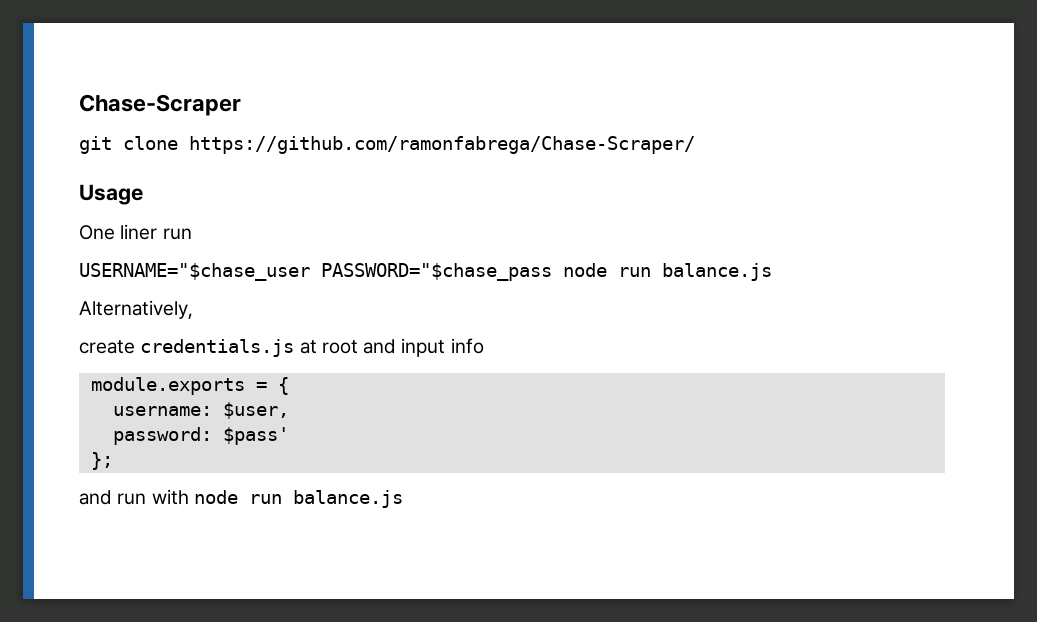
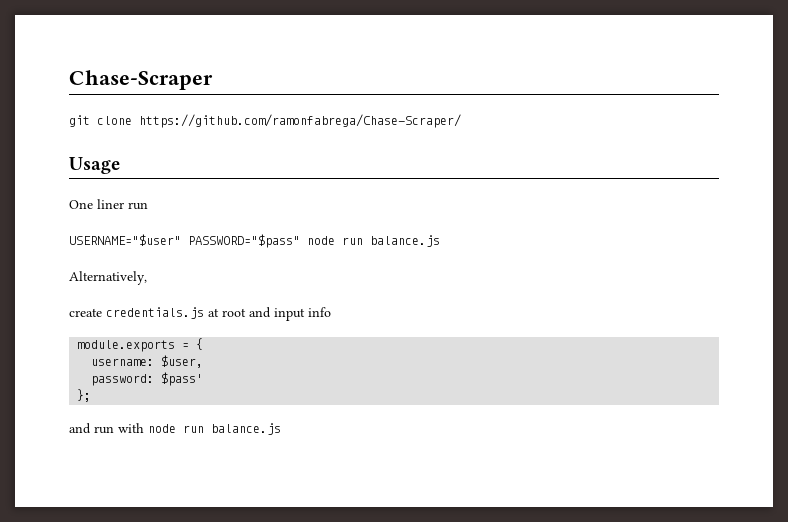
[79,263,552,281] USERNAME="$chase_user PASSWORD="$chase_pass -> [69,234,300,248] USERNAME="$user" PASSWORD="$pass"

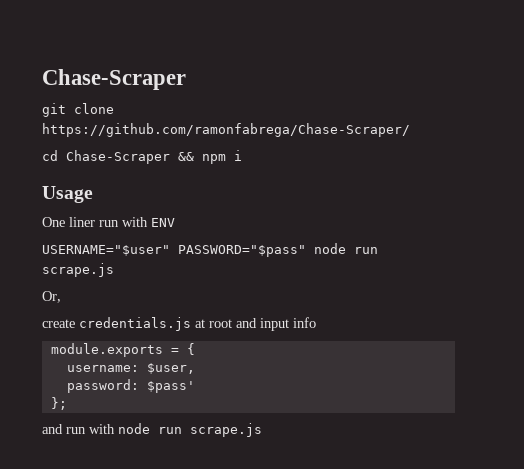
(461, 121) none -> [42,150,242,164] // cd Chase-Scraper && npm i
(148, 206) none -> [122,217,175,227] with ENV
[370,235,440,247] [69,271,147,285] balance.js // Alternatively, -> [42,263,114,277] [42,291,61,303] scrape.js // Or,
[211,423,281,435] balance.js -> [190,423,262,437] scrape.js

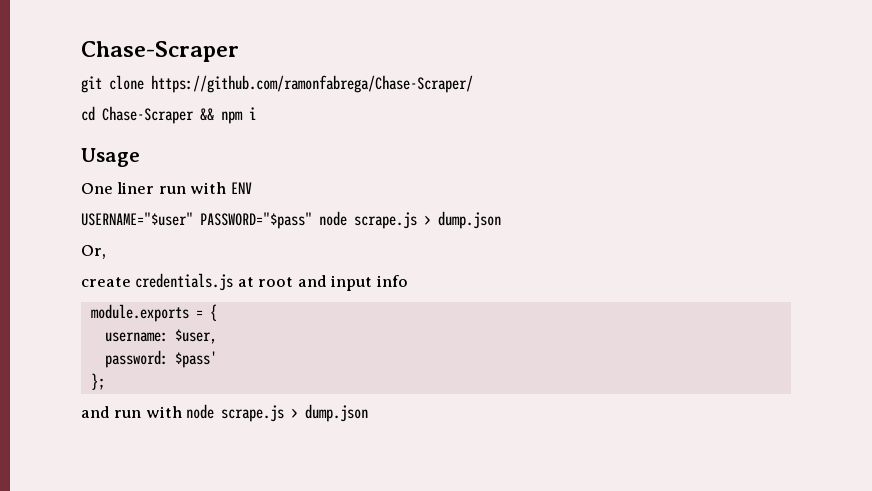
[354,247,378,254] [42,263,114,277] run scrape.js -> [354,211,501,229] scrape.js > dump.json
[158,423,262,437] run scrape.js -> [221,404,369,422] scrape.js > dump.json

